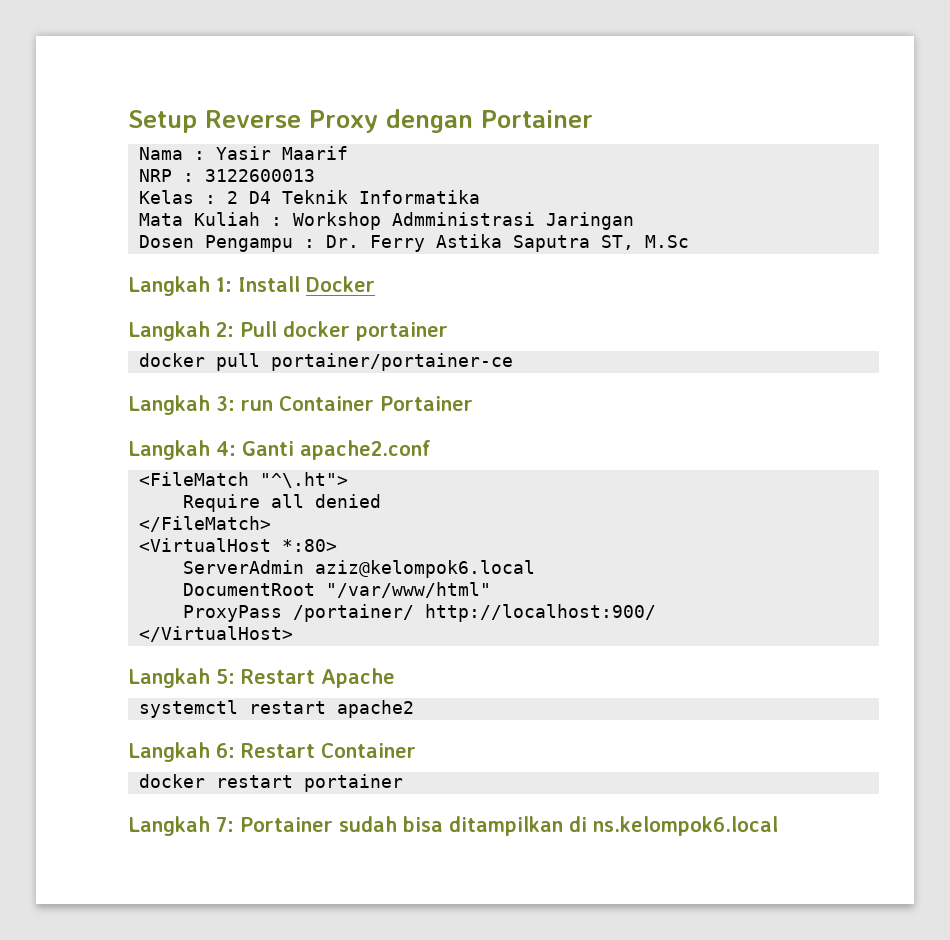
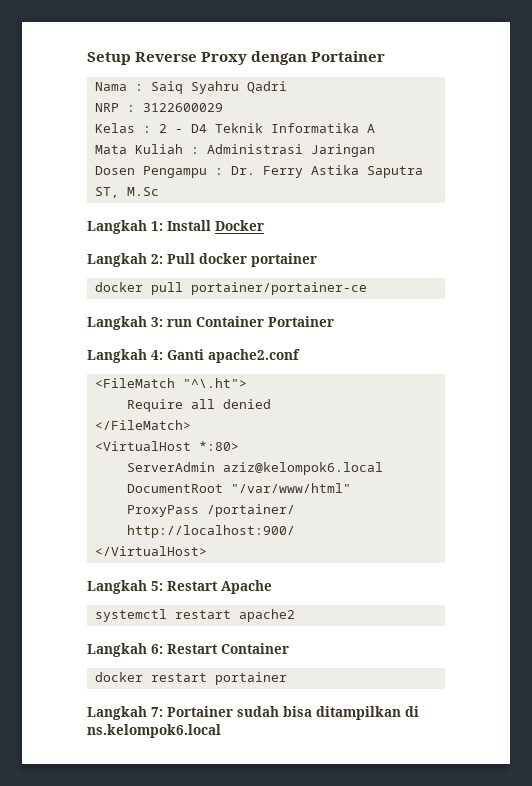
[216,146,349,160] Yasir Maarif -> [150,81,287,94] Saiq Syahru Qadri
[205,169,316,182] 3122600013 -> [142,103,223,112] 3122600029
(239, 197) none -> [174,129,183,133] -
(481, 197) none -> [366,124,375,133] A
[293,212,536,230] Workshop Admministrasi -> [206,144,303,154] Administrasi

